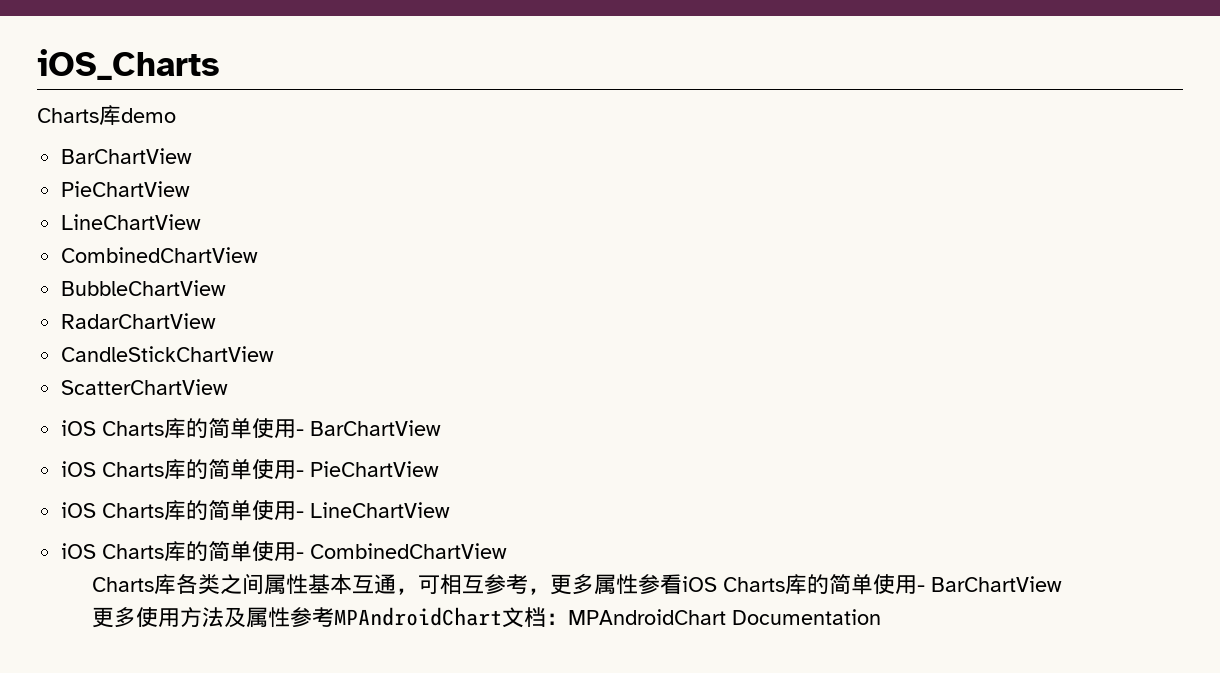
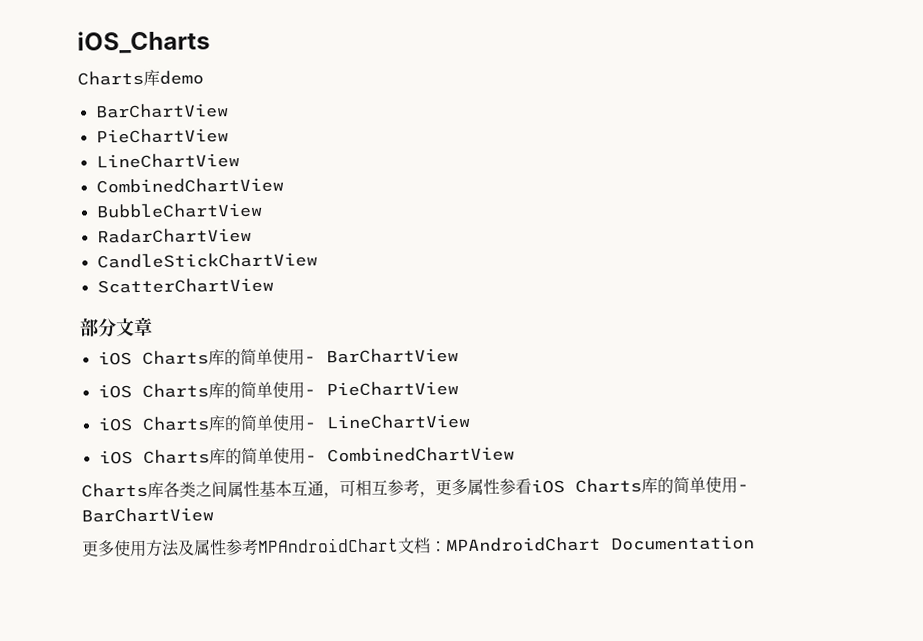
(229, 387) none -> [79,316,153,338] // 部分文章

